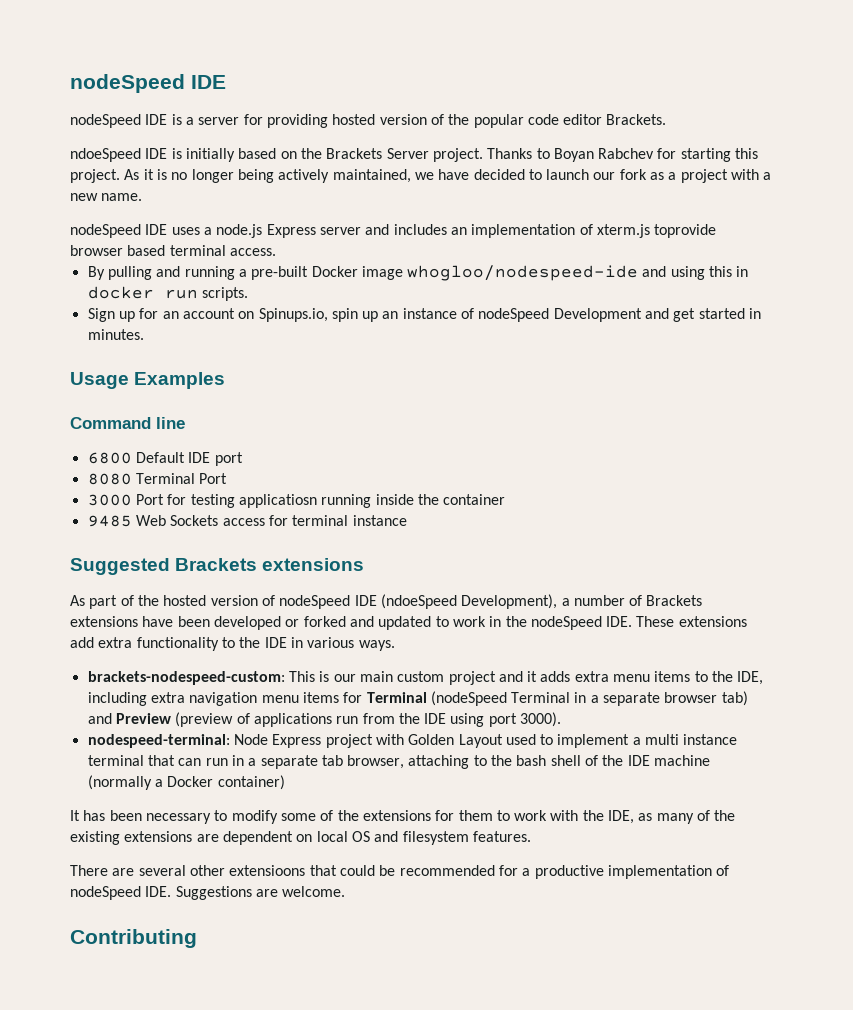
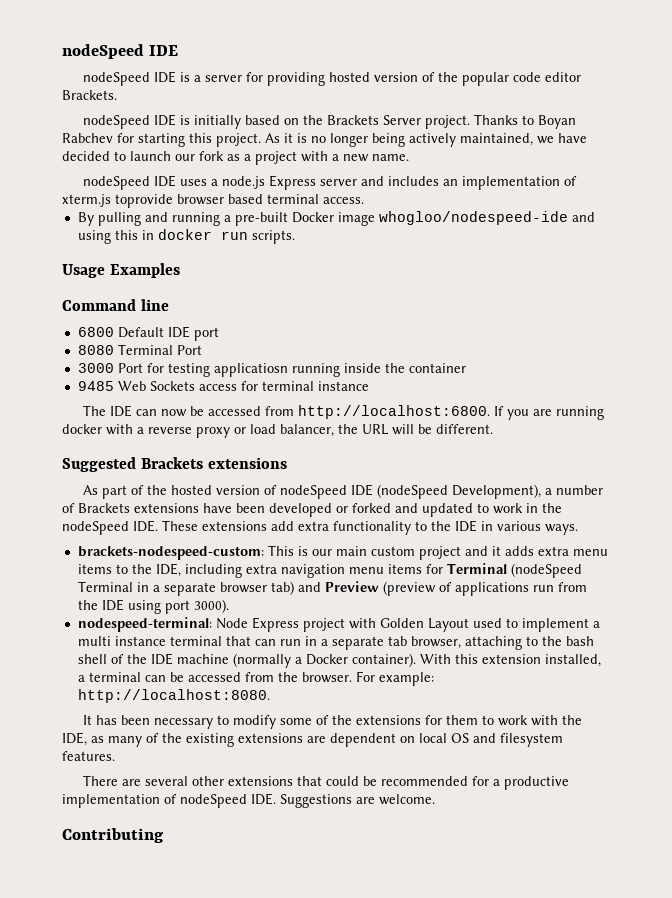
[70,148,141,162] ndoeSpeed -> [83,115,151,129] nodeSpeed
[87,308,762,322] [87,329,144,340] // Sign up for an account on Spinups.io, spin up an instance of nodeSpeed Development and get started in minutes. -> (295, 237) none
(407, 520) none -> [83,405,605,420] [62,424,493,438] // The IDE can now be accessed from http://localhost:6800. If you are running docker with a reverse proxy or load balancer, the URL will be different.
[380,594,457,609] (ndoeSpeed -> [377,484,449,499] (nodeSpeed
[217,775,285,790] container) -> [351,653,601,667] [77,671,434,686] [77,689,270,703] container). With this extension installed, a terminal can be accessed from the browser. For example: http://localhost:8080.
[229,865,306,876] extensioons -> [228,776,294,786] extensions

